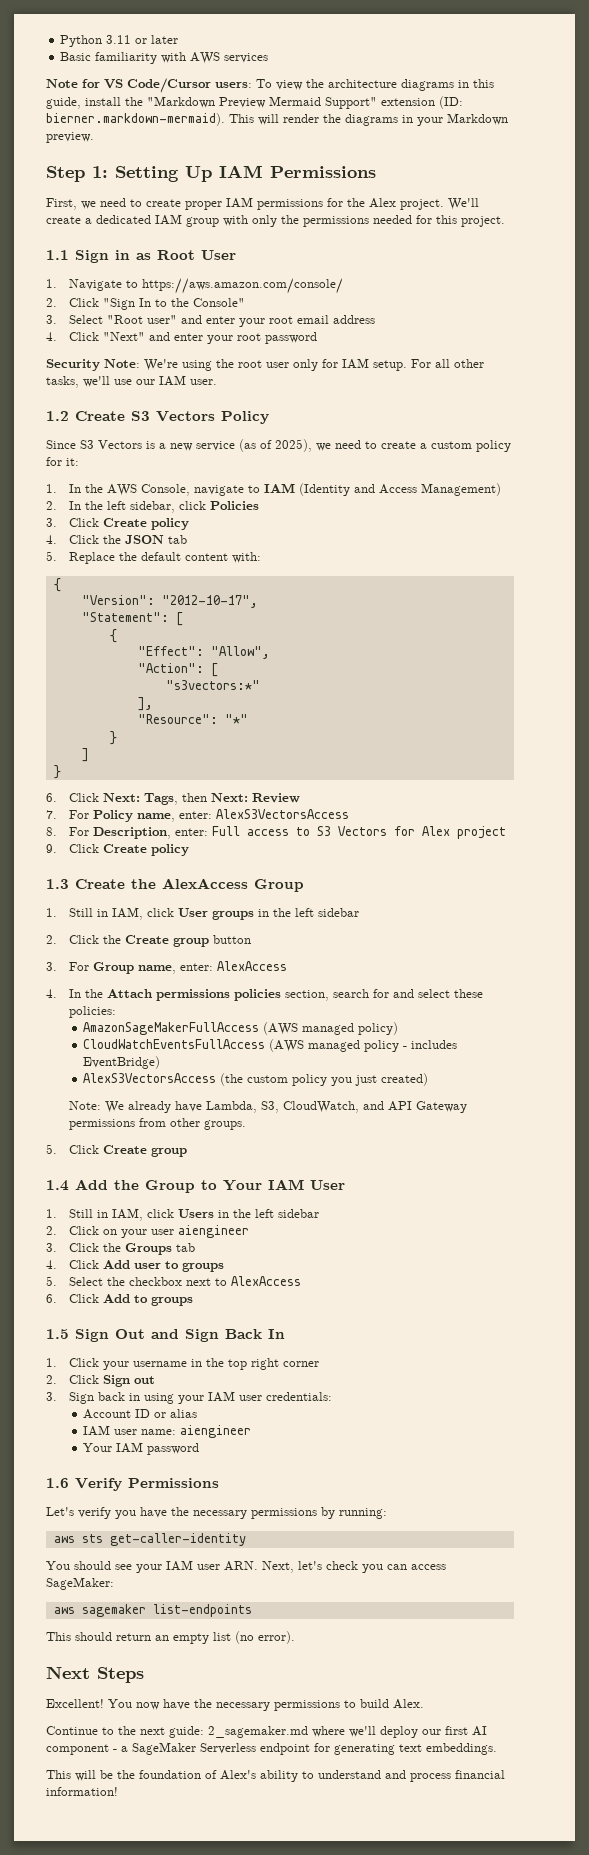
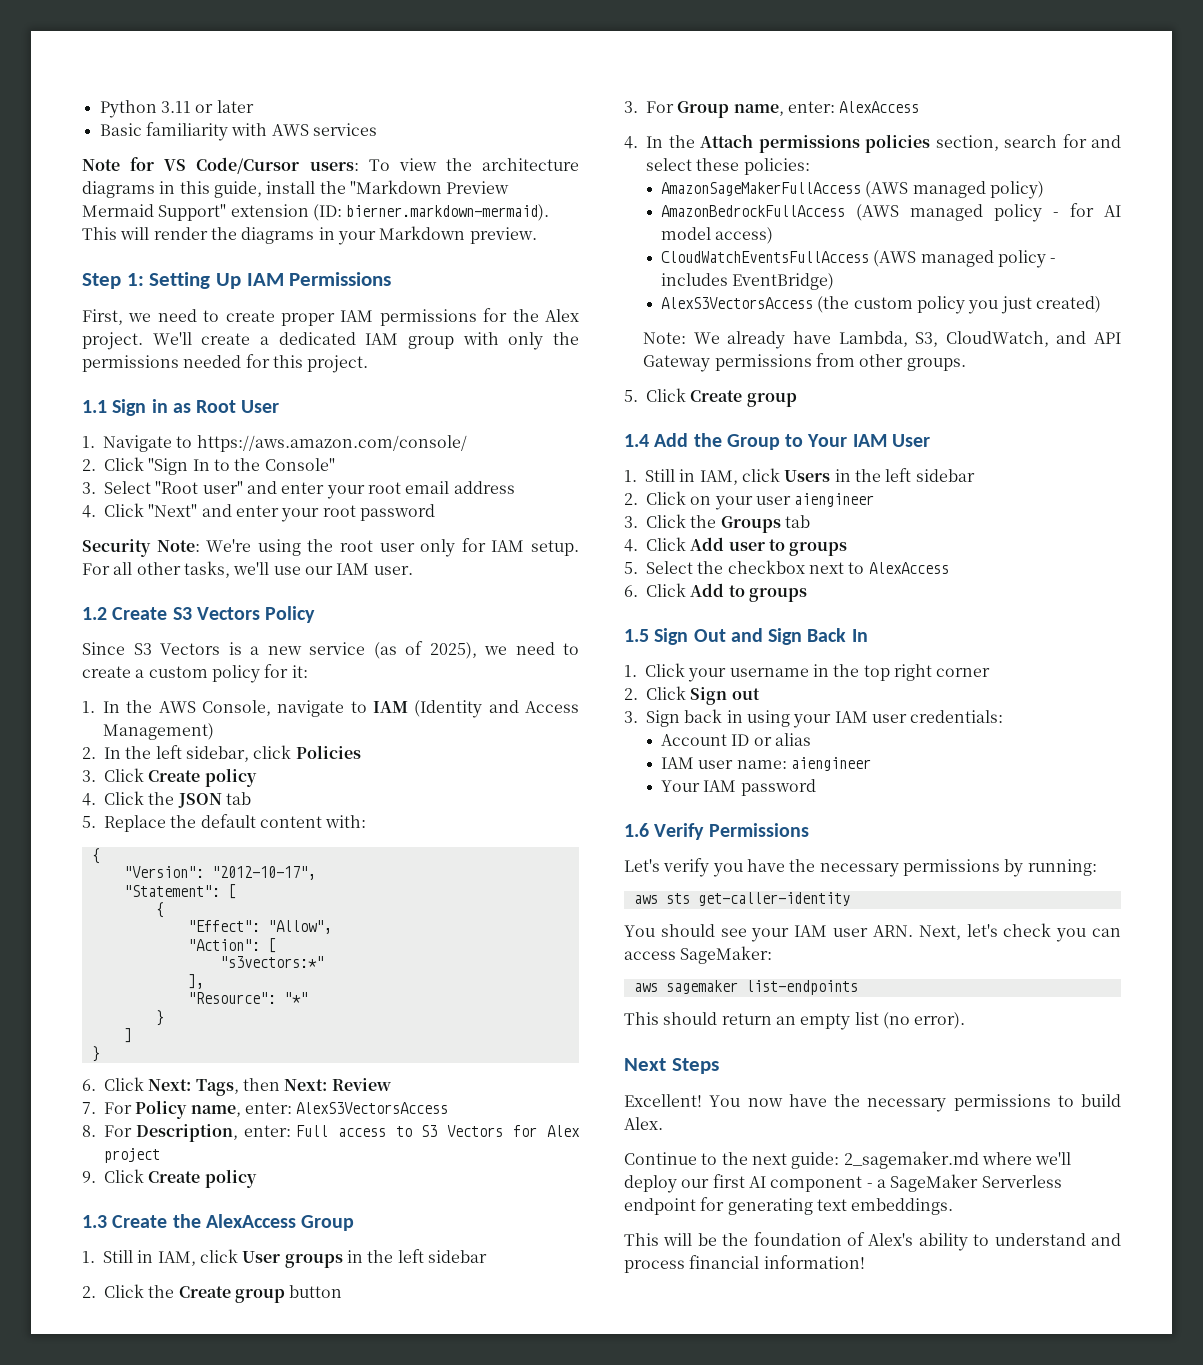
(399, 1028) none -> [660,203,1121,222] [660,227,774,244] // AmazonBedrockFullAccess (AWS managed policy - for AI model access)

